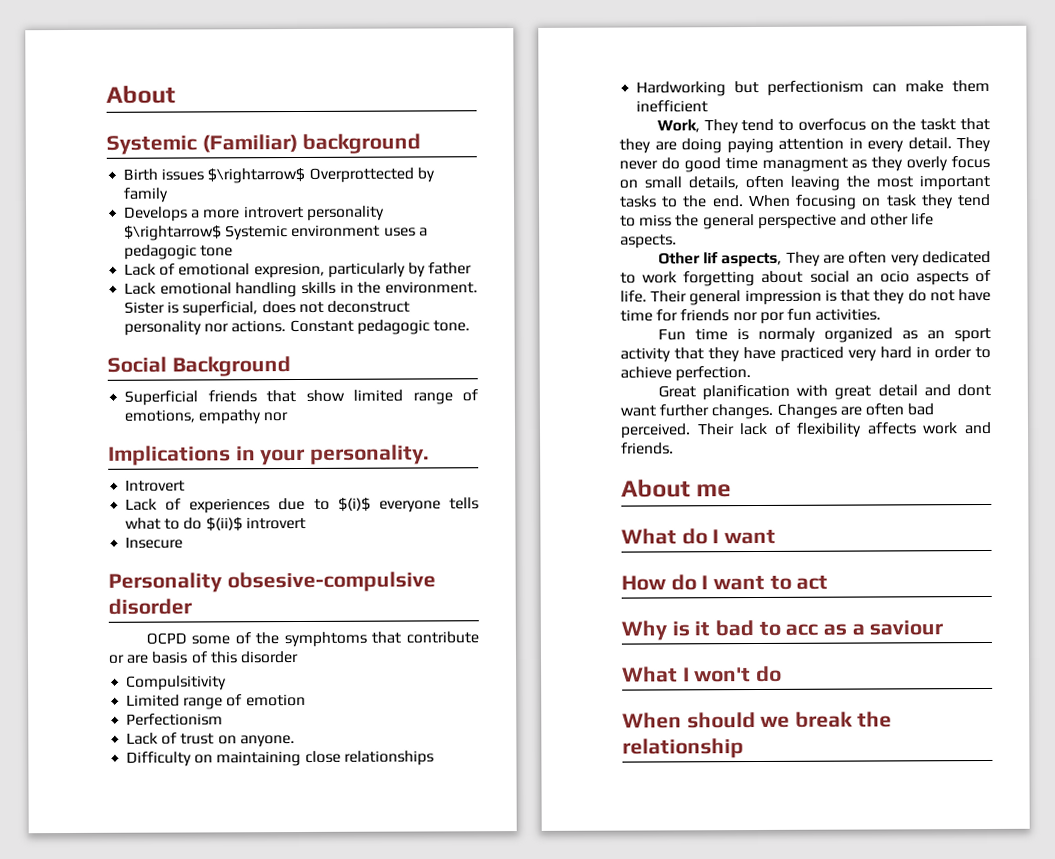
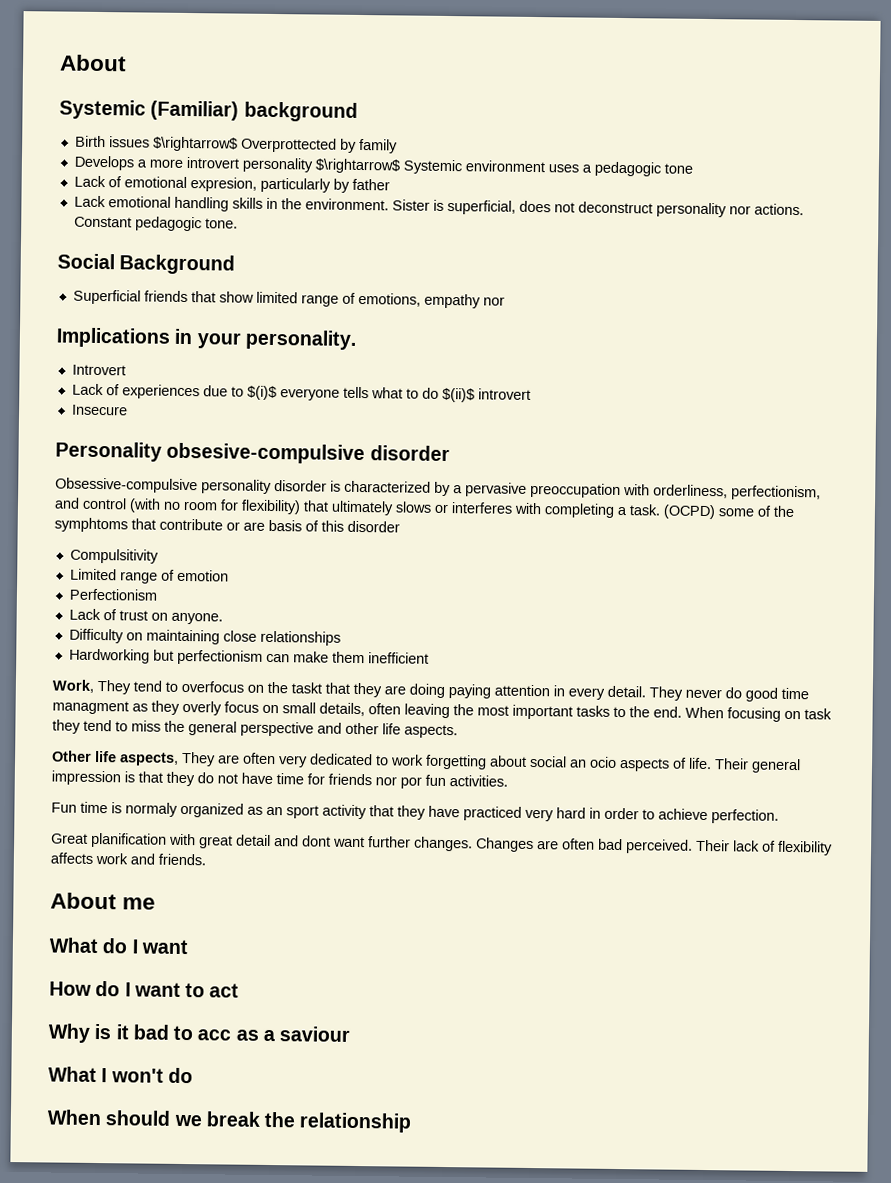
[145,632,187,645] OCPD -> [55,477,821,501] [54,497,716,520] Obsessive-compulsive personality disorder is characterized by a pervasive preoccupation with orderliness, perfectionism, and control (with no room for flexibility) that ultimately slows or interferes with completing a task. (OCPD)
[703,252,720,264] lif -> [95,750,117,763] life

